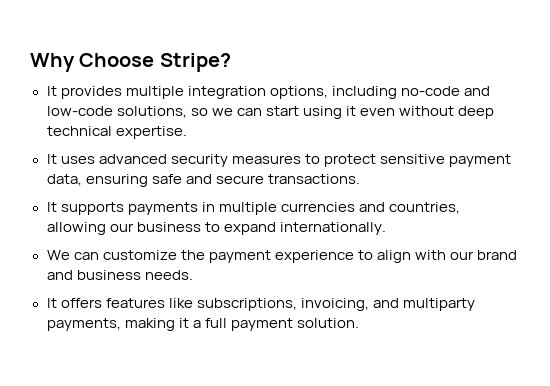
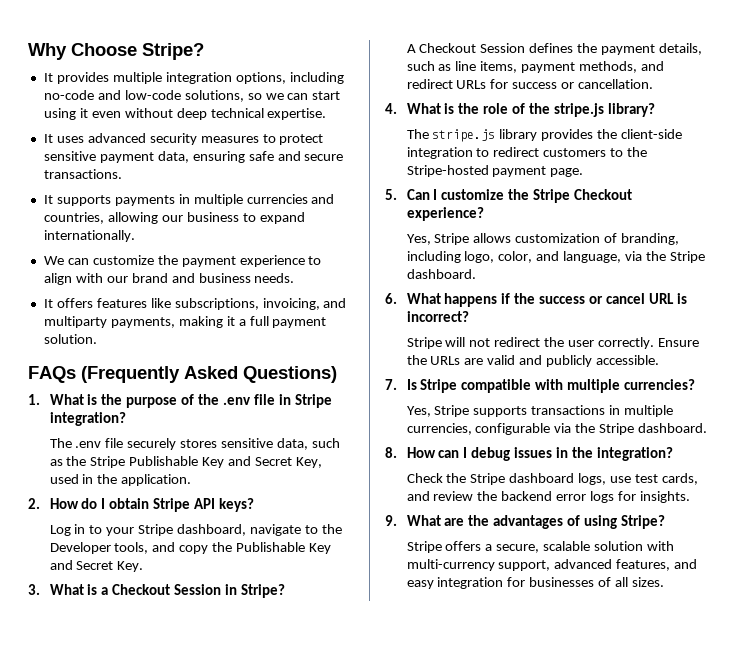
(359, 323) none -> [28,366,337,383] [28,394,332,408] [49,412,126,426] [49,438,340,450] [49,456,322,468] [49,474,192,486] [28,498,254,512] [49,524,342,536] [49,542,331,554] [49,560,144,572] [28,584,285,598] [406,43,702,55] [406,61,664,73] [406,79,654,89] [385,103,655,117] [406,129,683,142] [406,147,648,159] [406,165,584,177] [385,189,633,203] [406,207,484,221] [406,233,680,245] [406,251,705,263] [406,269,476,279] [385,293,687,307] [406,311,469,322] [406,337,699,349] [406,355,659,367] [385,379,696,393] [406,405,674,417] [406,423,708,435] [385,447,673,461] [406,473,698,485] [406,491,690,503] [385,515,665,529] [406,541,674,553] [406,559,698,571] [406,577,664,589] // FAQs (Frequently Asked Questions) // 1. What is the purpose of the .env file in Stripe integration? // The .env file securely stores sensitive data, such as the Stripe Publishable Key and Secret Key, used in the application. // 2. How do I obtain Stripe API keys? // Log in to your Stripe dashboard, navigate to the Developer tools, and copy the Publishable Key and Secret Key. // 3. What is a Checkout Session in Stripe? // A Checkout Session defines the payment details, such as line items, payment methods, and redirect URLs for success or cancellation. // 4. What is the role of the stripe.js library? // The stripe.js library provides the client-side integration to redirect customers to the Stripe-hosted payment page. // 5. Can I customize the Stripe Checkout experience? // Yes, Stripe allows customization of branding, including logo, color, and language, via the Stripe dashboard. // 6. What happens if the success or cancel URL is incorrect? // Stripe will not redirect the user correctly. Ensure the URLs are valid and publicly accessible. // 7. Is Stripe compatible with multiple currencies? // Yes, Stripe supports transactions in multiple currencies, configurable via the Stripe dashboard. // 8. How can I debug issues in the integration? // Check the Stripe dashboard logs, use test cards, and review the backend error logs for insights. // 9. What are the advantages of using Stripe? // Stripe offers a secure, scalable solution with multi-currency support, advanced features, and easy integration for businesses of all sizes.

